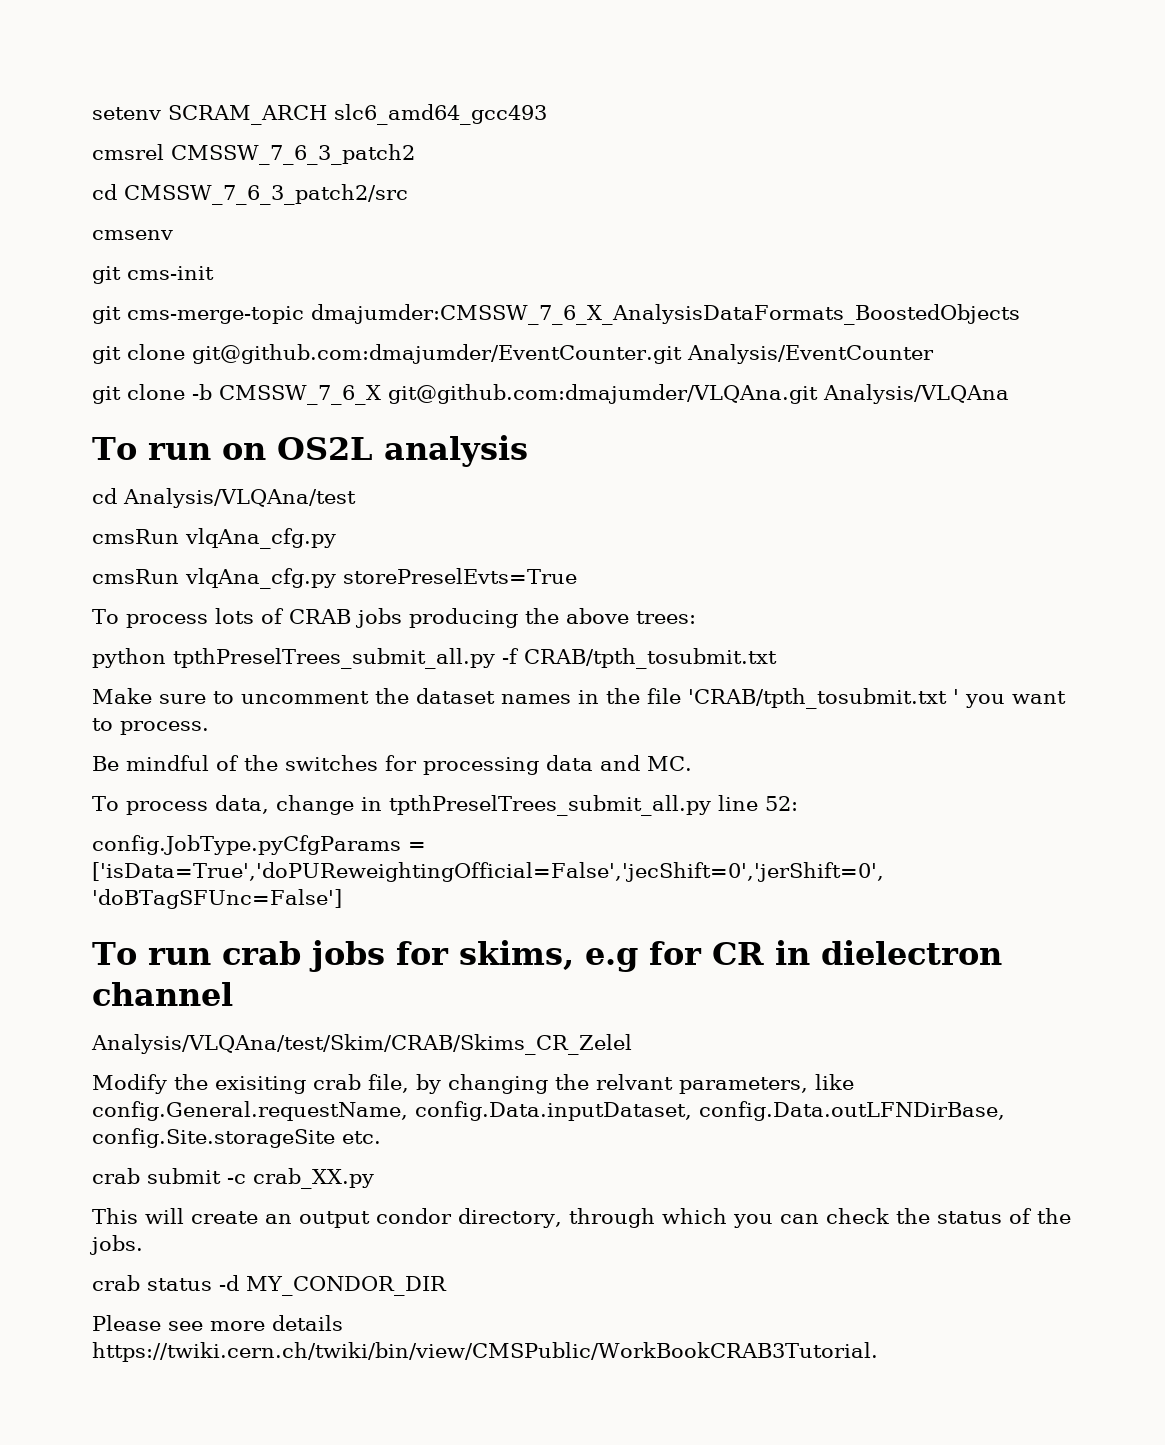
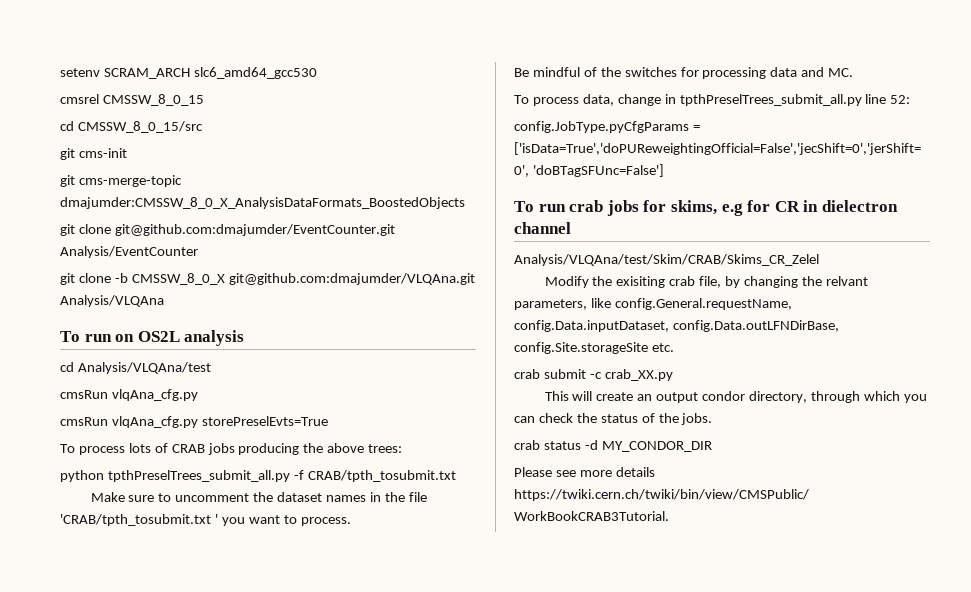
[334,104,547,125] slc6_amd64_gcc493 -> [193,67,317,79] slc6_amd64_gcc530
[171,144,415,165] [92,184,408,205] [92,230,173,240] CMSSW_7_6_3_patch2 // cd CMSSW_7_6_3_patch2/src // cmsenv -> [102,94,204,106] [60,121,203,133] CMSSW_8_0_15 // cd CMSSW_8_0_15/src
[311,304,1020,325] dmajumder:CMSSW_7_6_X_AnalysisDataFormats_BoostedObjects -> [60,197,465,209] dmajumder:CMSSW_8_0_X_AnalysisDataFormats_BoostedObjects
[219,385,381,405] CMSSW_7_6_X -> [131,273,225,285] CMSSW_8_0_X

